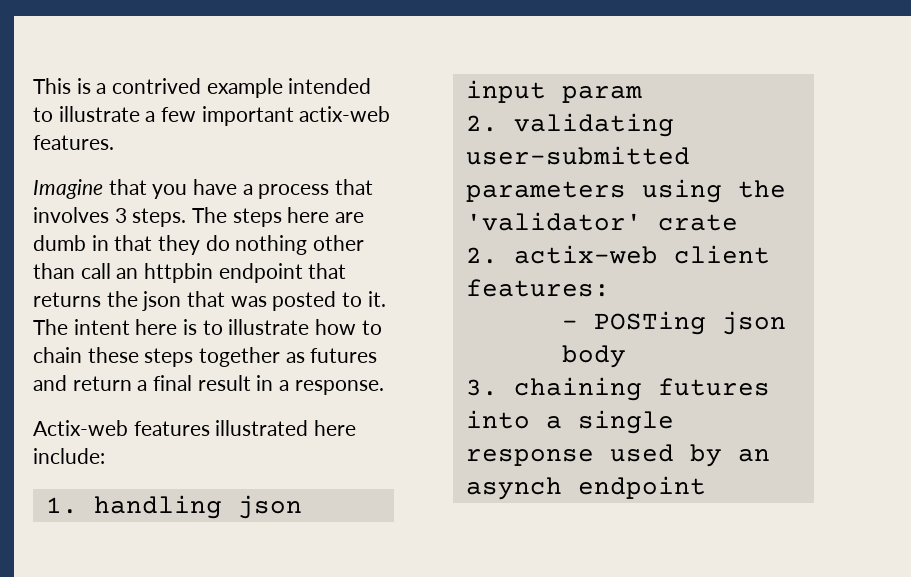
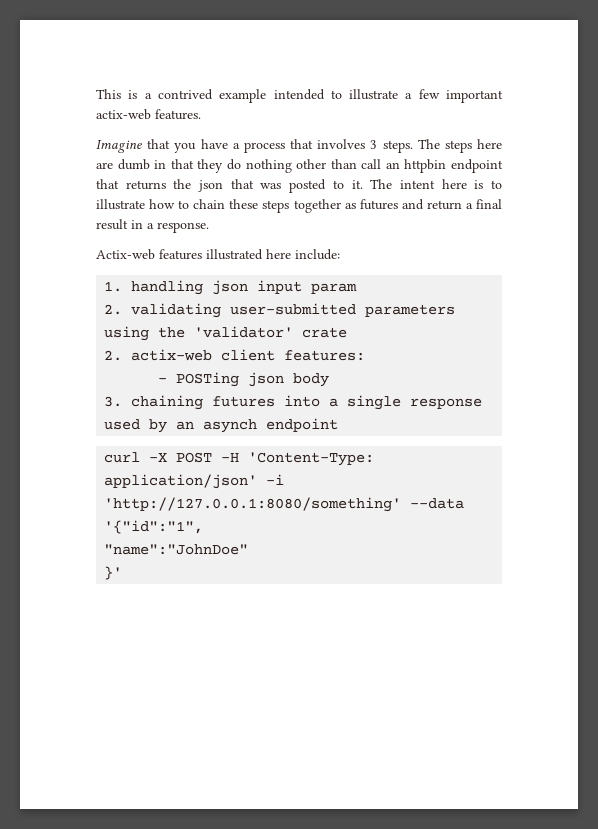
(706, 487) none -> [104,452,375,466] [104,474,285,489] [104,497,465,512] [104,520,204,534] [104,544,249,555] [104,566,123,580] // curl -X POST -H 'Content-Type: application/json' -i 'http://127.0.0.1:8080/something' --data '{"id":"1", // "name":"JohnDoe" // }'

